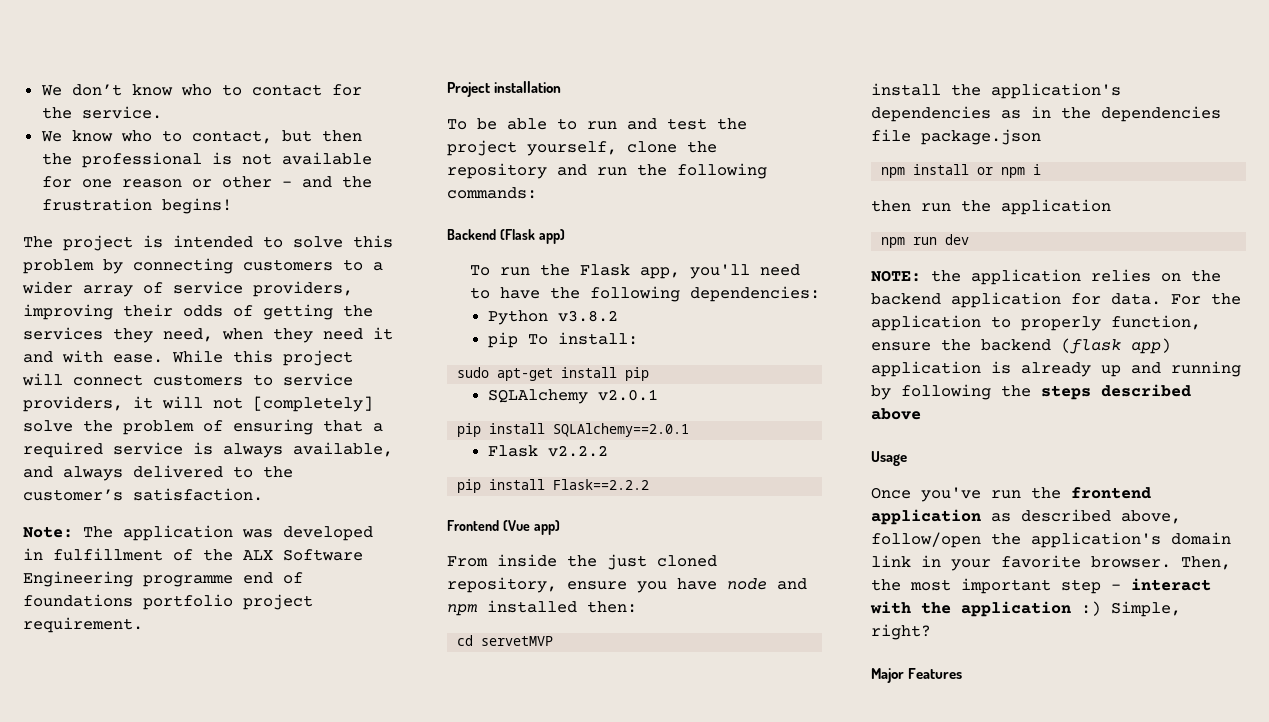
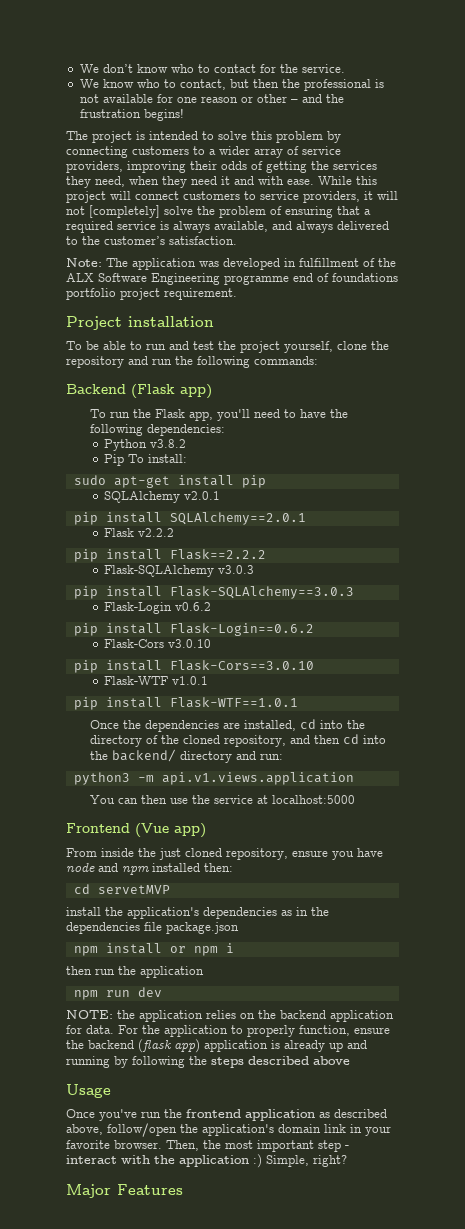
[488,332,519,348] pip -> [103,454,124,466] Pip
(650, 484) none -> [103,565,254,577] [73,586,354,599] [103,602,211,614] [73,623,314,636] [103,639,211,648] [73,660,314,673] [103,676,208,685] [73,697,298,710] [90,719,366,732] [90,734,387,747] [90,749,284,763] [73,772,354,785] [90,795,356,804] // Flask-SQLAlchemy v3.0.3 // pip install Flask-SQLAlchemy==3.0.3 // Flask-Login v0.6.2 // pip install Flask-Login==0.6.2 // Flask-Cors v3.0.10 // pip install Flask-Cors==3.0.10 // Flask-WTF v1.0.1 // pip install Flask-WTF==1.0.1 // Once the dependencies are installed, cd into the directory of the cloned repository, and then cd into the backend/ directory and run: // python3 -m api.v1.views.application // You can then use the service at localhost:5000

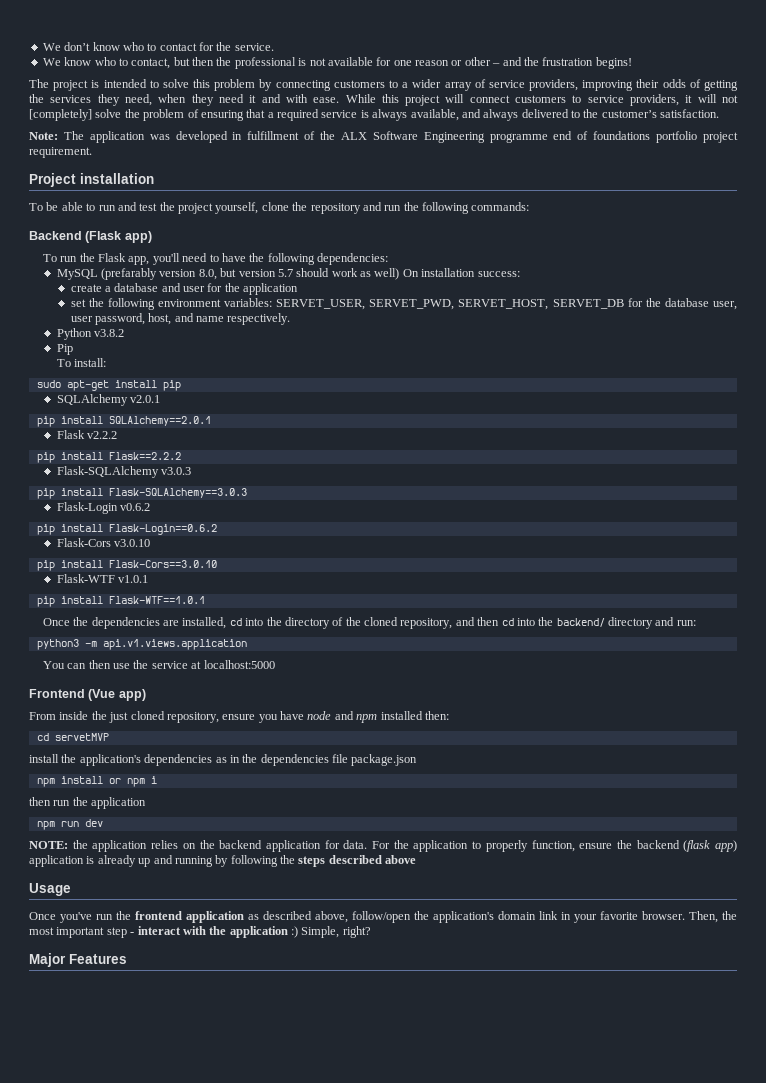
(226, 430) none -> [56,268,520,280] [70,283,299,295] [70,298,737,310] [70,313,291,325] // MySQL (prefarably version 8.0, but version 5.7 should work as well) On installation success: // create a database and user for the application // set the following environment variables: SERVET_USER, SERVET_PWD, SERVET_HOST, SERVET_DB for the database user, user password, host, and name respectively.
(124, 460) none -> (73, 349) //

